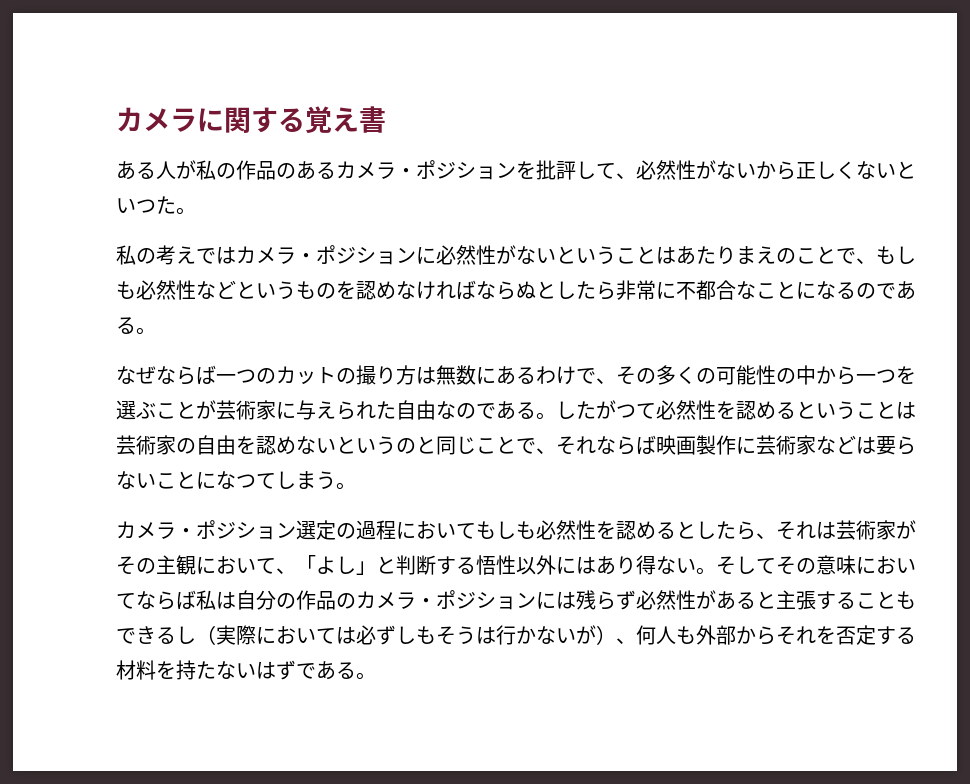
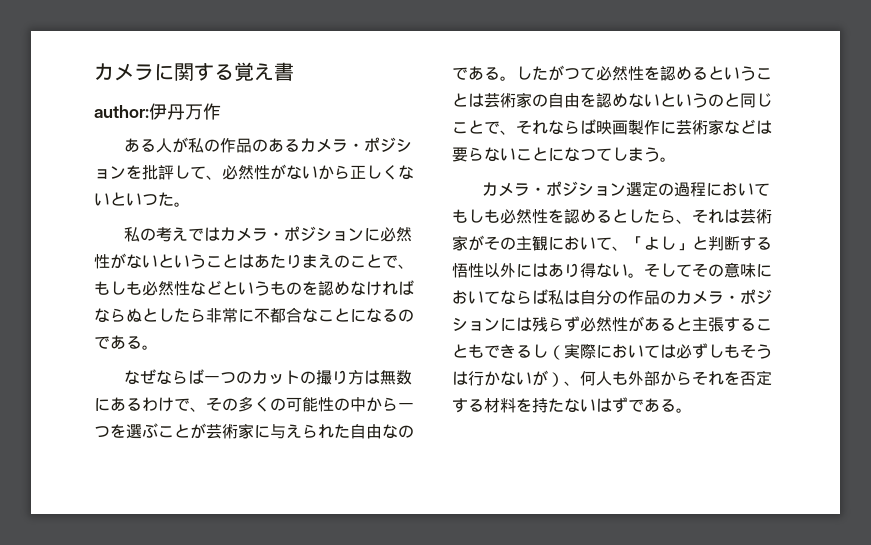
(386, 119) none -> [94,103,221,120] // author:伊丹万作

